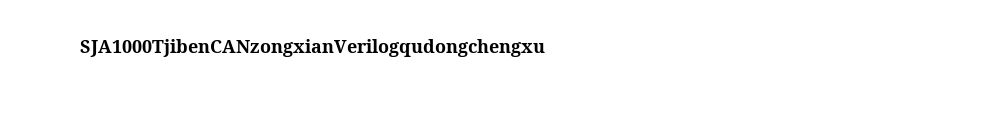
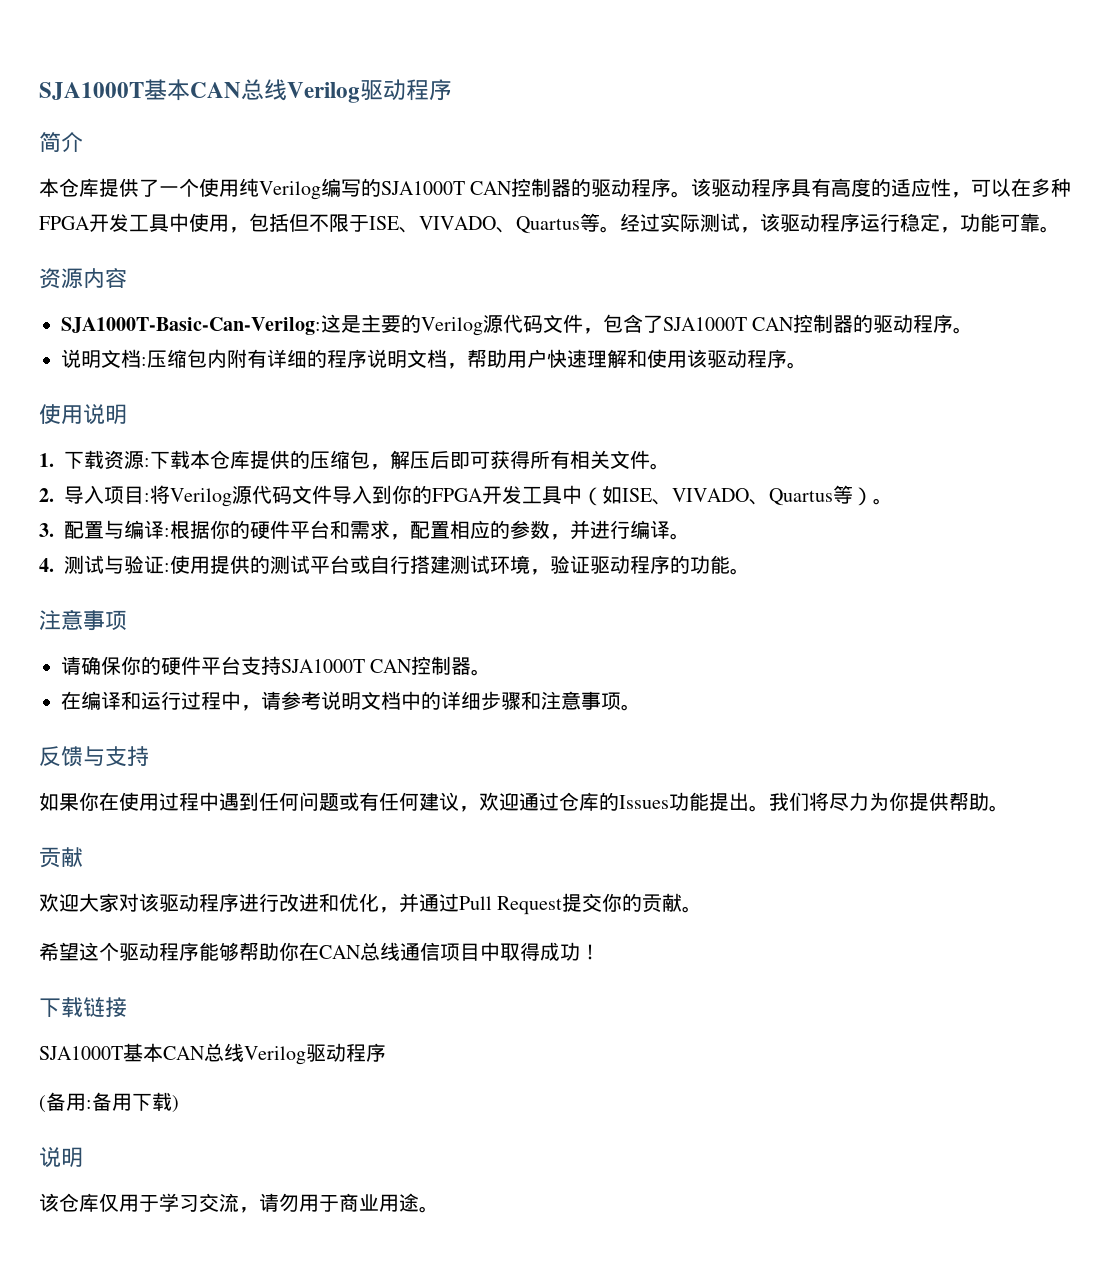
[80,39,545,57] SJA1000TjibenCANzongxianVerilogqudongchengxu -> [39,79,452,103] [39,132,83,153] [39,178,1072,200] [39,213,1060,234] [39,268,127,289] [61,314,974,336] [61,349,807,369] [39,404,127,425] [39,450,670,470] [39,485,893,507] [39,520,690,540] [39,555,750,575] [39,609,127,631] [61,656,492,676] [61,691,641,711] [39,746,149,767] [39,792,1009,812] [39,847,83,868] [39,893,703,915] [39,942,600,961] [39,997,127,1018] [39,1043,386,1065] [39,1092,179,1113] [39,1147,83,1168] [39,1193,439,1213] SJA1000T基本CAN总线Verilog驱动程序 // 简介 // 本仓库提供了一个使用纯Verilog编写的SJA1000T CAN控制器的驱动程序。该驱动程序具有高度的适应性，可以在多种FPGA开发工具中使用，包括但不限于ISE、VIVADO、Quartus等。经过实际测试，该驱动程序运行稳定，功能可靠。 // 资源内容 // SJA1000T-Basic-Can-Verilog:这是主要的Verilog源代码文件，包含了SJA1000T CAN控制器的驱动程序。 // 说明文档:压缩包内附有详细的程序说明文档，帮助用户快速理解和使用该驱动程序。 // 使用说明 // 1.下载资源:下载本仓库提供的压缩包，解压后即可获得所有相关文件。 // 2.导入项目:将Verilog源代码文件导入到你的FPGA开发工具中（如ISE、VIVADO、Quartus等）。 // 3.配置与编译:根据你的硬件平台和需求，配置相应的参数，并进行编译。 // 4.测试与验证:使用提供的测试平台或自行搭建测试环境，验证驱动程序的功能。 // 注意事项 // 请确保你的硬件平台支持SJA1000T CAN控制器。 // 在编译和运行过程中，请参考说明文档中的详细步骤和注意事项。 // 反馈与支持 // 如果你在使用过程中遇到任何问题或有任何建议，欢迎通过仓库的Issues功能提出。我们将尽力为你提供帮助。 // 贡献 // 欢迎大家对该驱动程序进行改进和优化，并通过Pull Request提交你的贡献。 // 希望这个驱动程序能够帮助你在CAN总线通信项目中取得成功！ // 下载链接 // SJA1000T基本CAN总线Verilog驱动程序 // (备用:备用下载) // 说明 // 该仓库仅用于学习交流，请勿用于商业用途。

